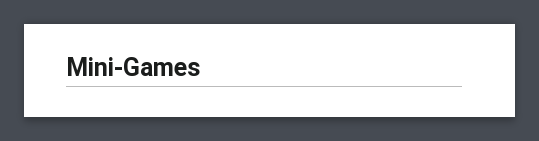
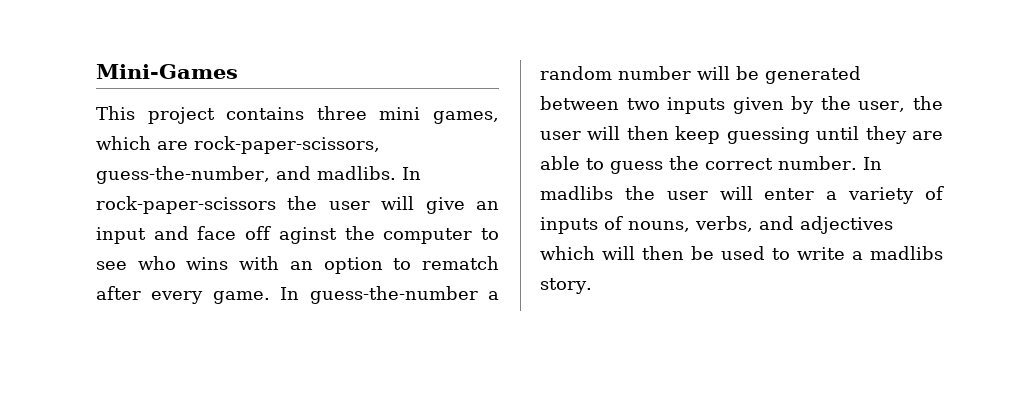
(200, 66) none -> [96,106,499,124] [96,136,380,154] [96,166,421,184] [96,196,499,214] [96,226,500,244] [96,256,500,274] [96,286,499,304] [540,66,861,84] [540,96,943,114] [540,126,943,144] [540,156,882,174] [540,186,944,204] [540,216,893,234] [540,246,943,260] [540,278,592,294] // This project contains three mini games, which are rock-paper-scissors, guess-the-number, and madlibs. In rock-paper-scissors the user will give an input and face off aginst the computer to see who wins with an option to rematch after every game. In guess-the-number a random number will be generated between two inputs given by the user, the user will then keep guessing until they are able to guess the correct number. In madlibs the user will enter a variety of inputs of nouns, verbs, and adjectives which will then be used to write a madlibs story.

